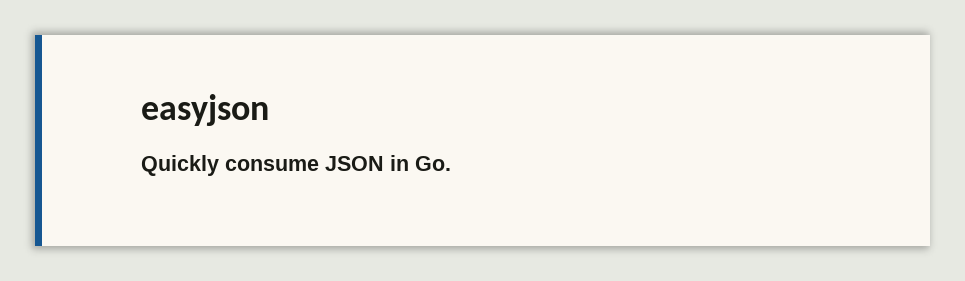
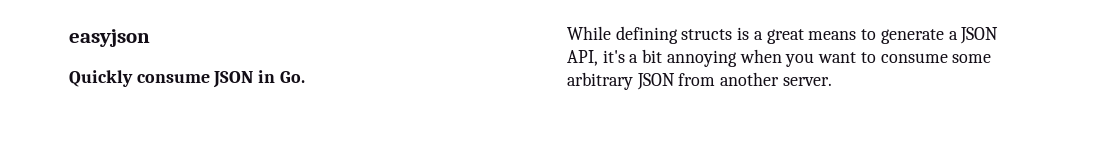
(451, 163) none -> [567,26,999,44] [567,49,992,67] [567,72,832,90] // While defining structs is a great means to generate a JSON API, it's a bit annoying when you want to consume some arbitrary JSON from another server.

